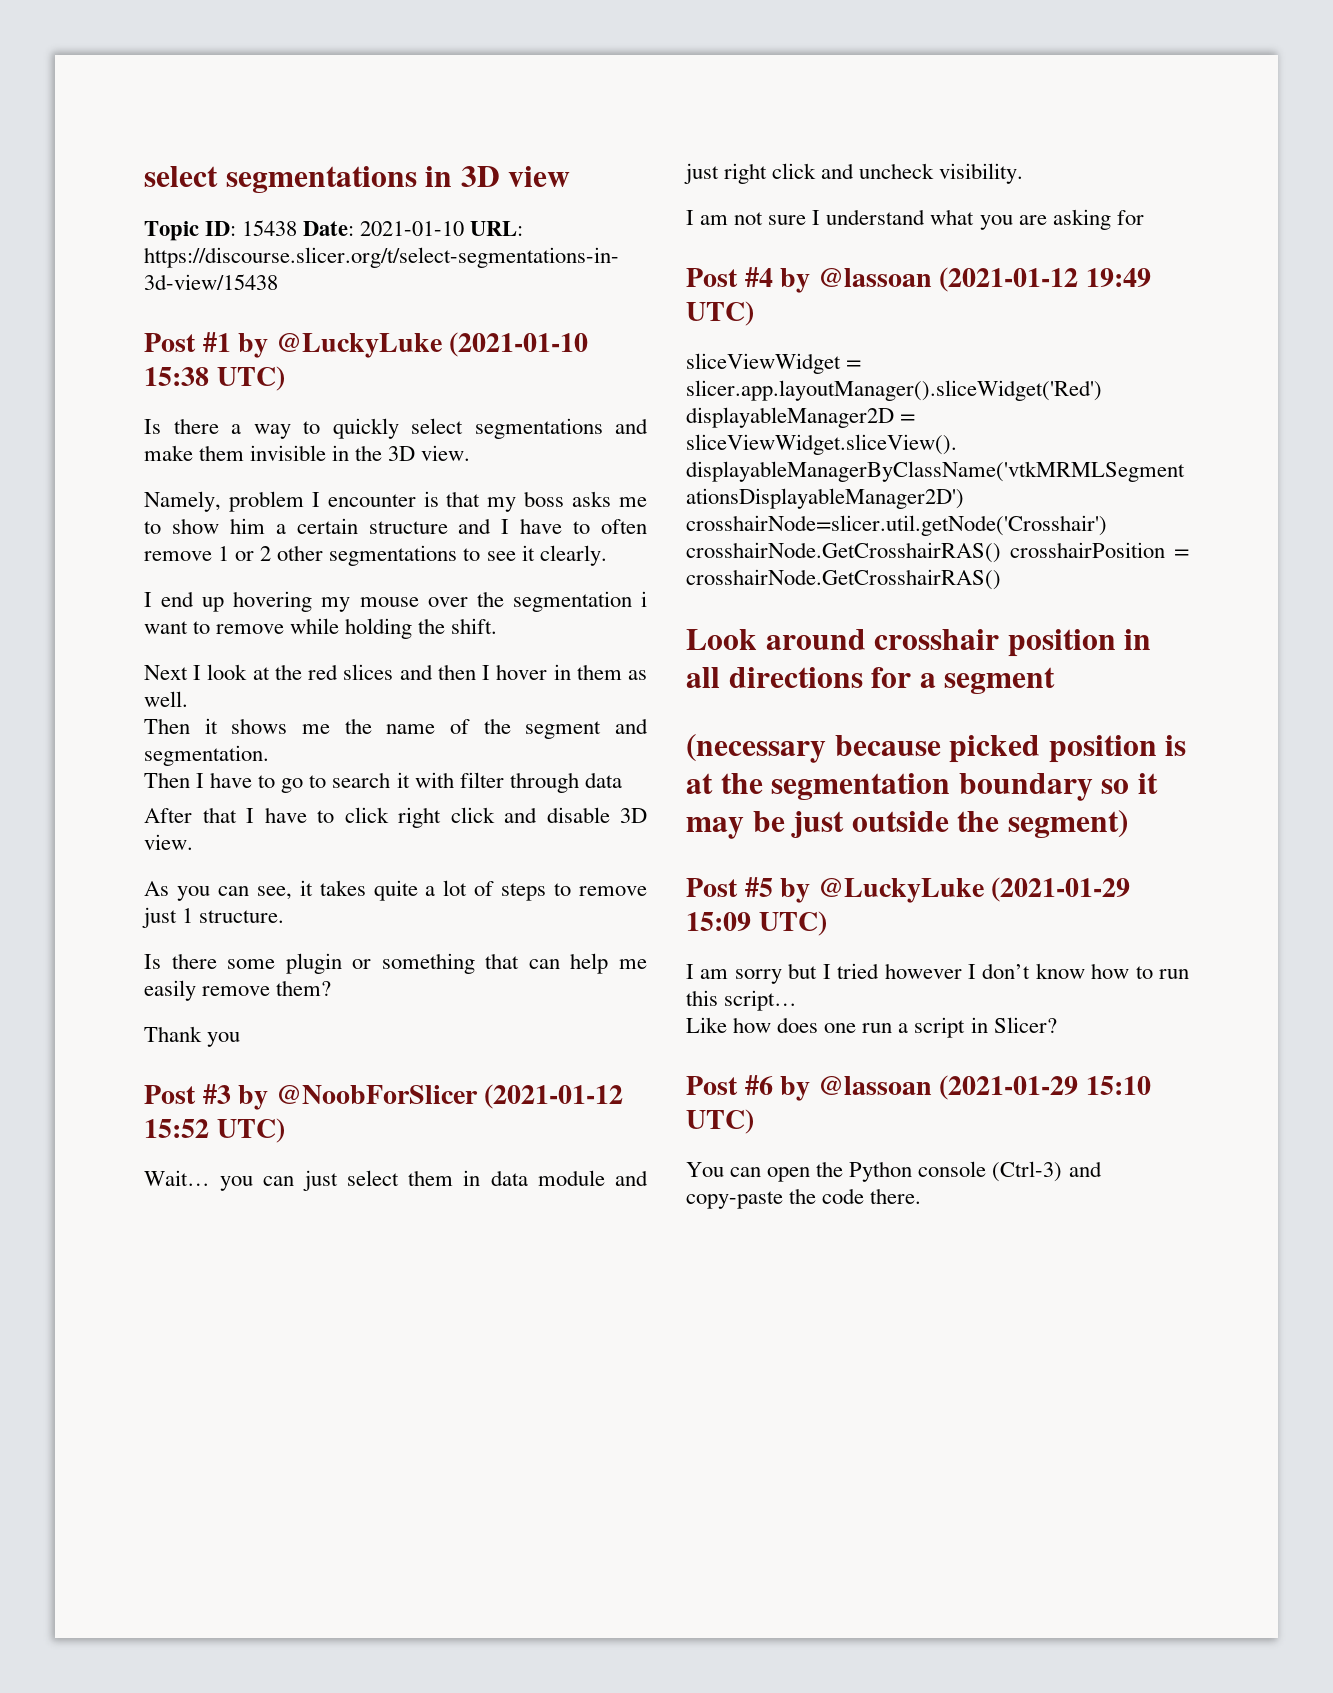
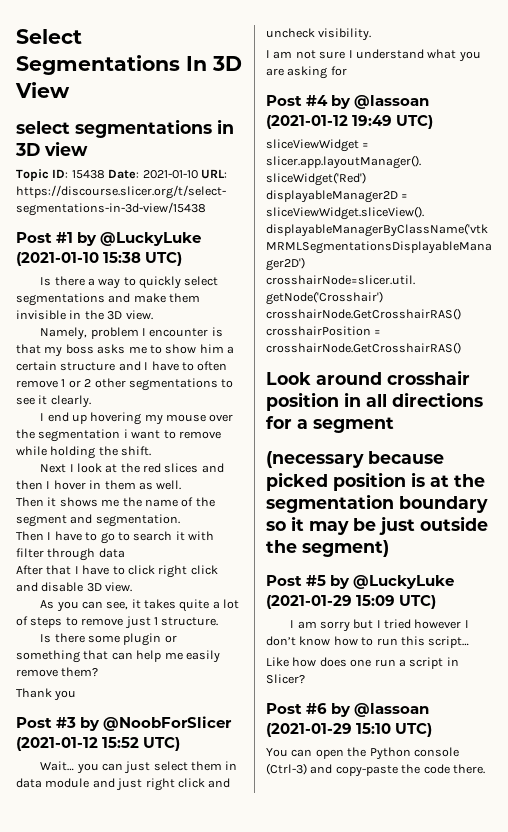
(144, 176) none -> [16,29,82,44] [16,55,242,75] [15,82,70,98] Select Segmentations In 3D View //

